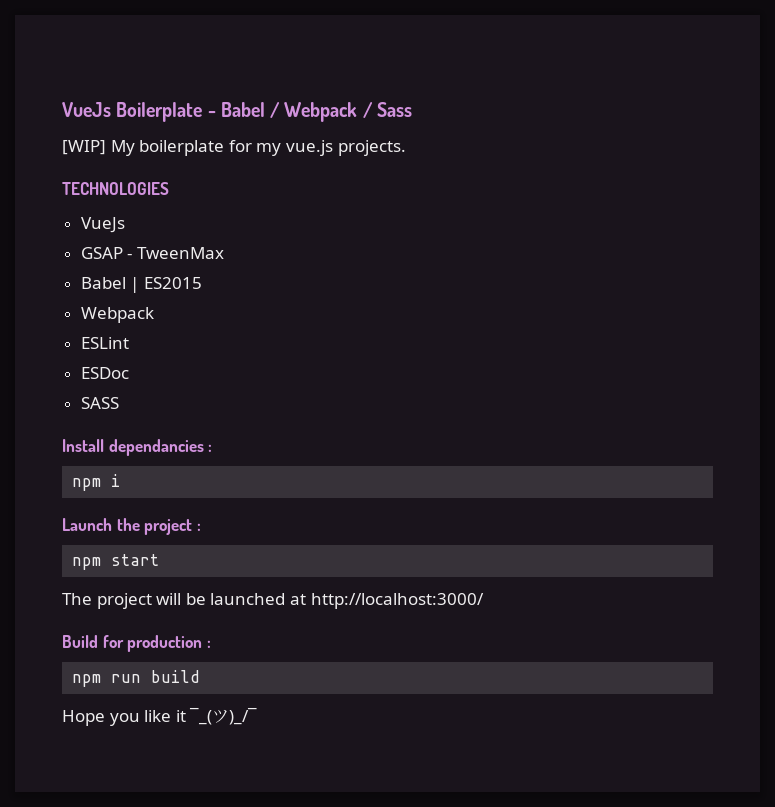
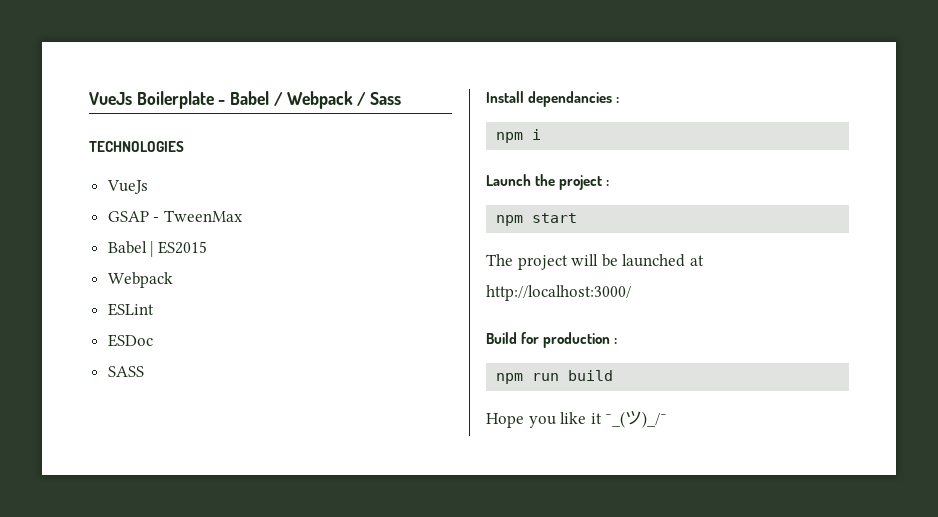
[62,140,406,156] // [WIP] My boilerplate for my vue.js projects. -> (402, 98) none

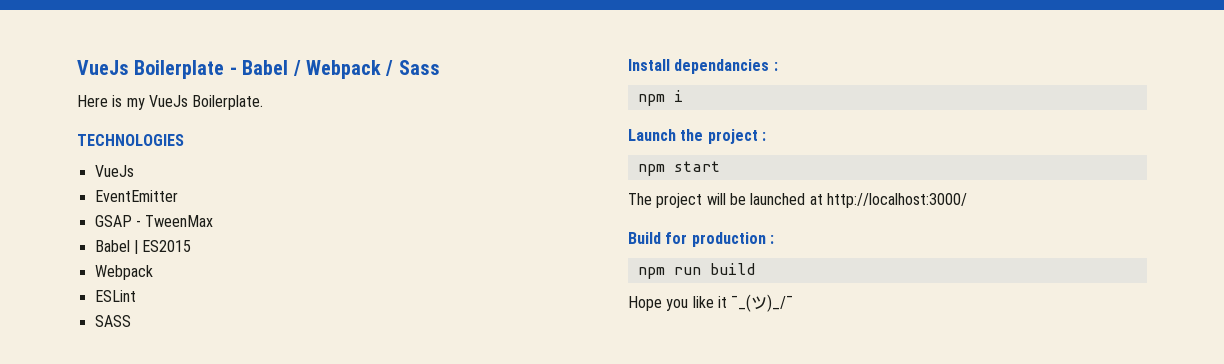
(402, 98) none -> [77,95,264,110] // Here is my VueJs Boilerplate.
(148, 187) none -> [94,190,178,202] // EventEmitter
[107,334,153,347] // ESDoc -> (136, 296) none

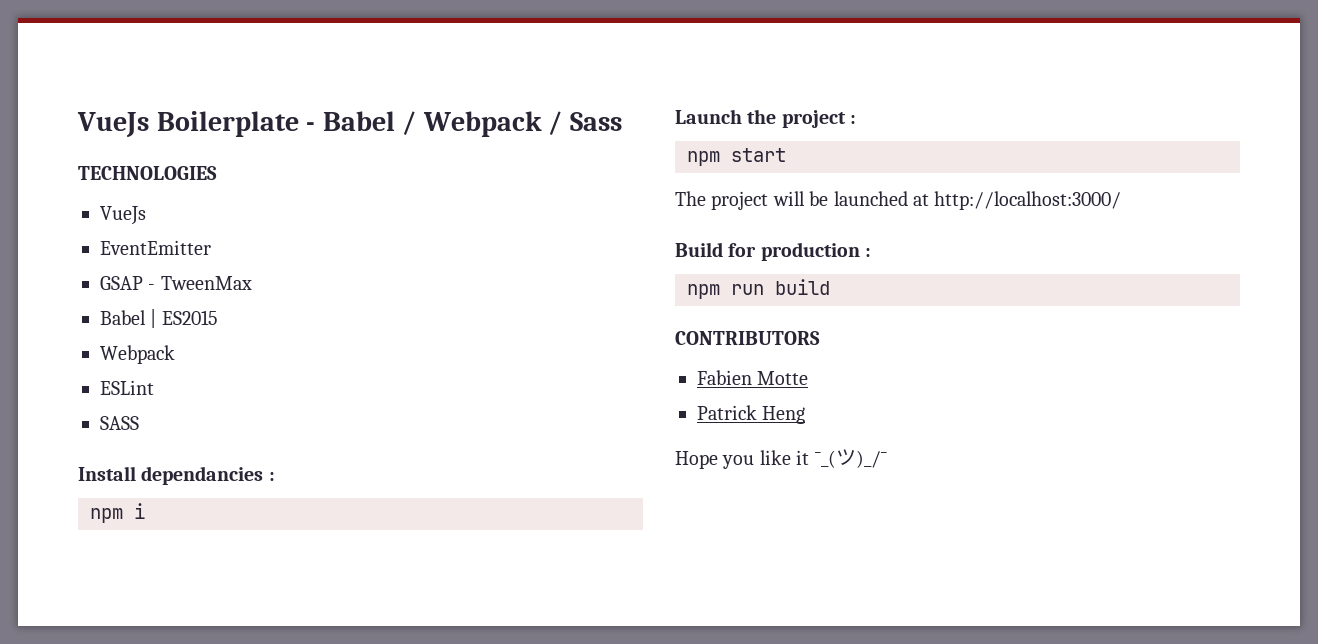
[77,95,264,110] // Here is my VueJs Boilerplate. -> (622, 121) none
(755, 269) none -> [675,331,820,345] [697,370,809,385] [697,405,806,424] // CONTRIBUTORS // Fabien Motte // Patrick Heng

